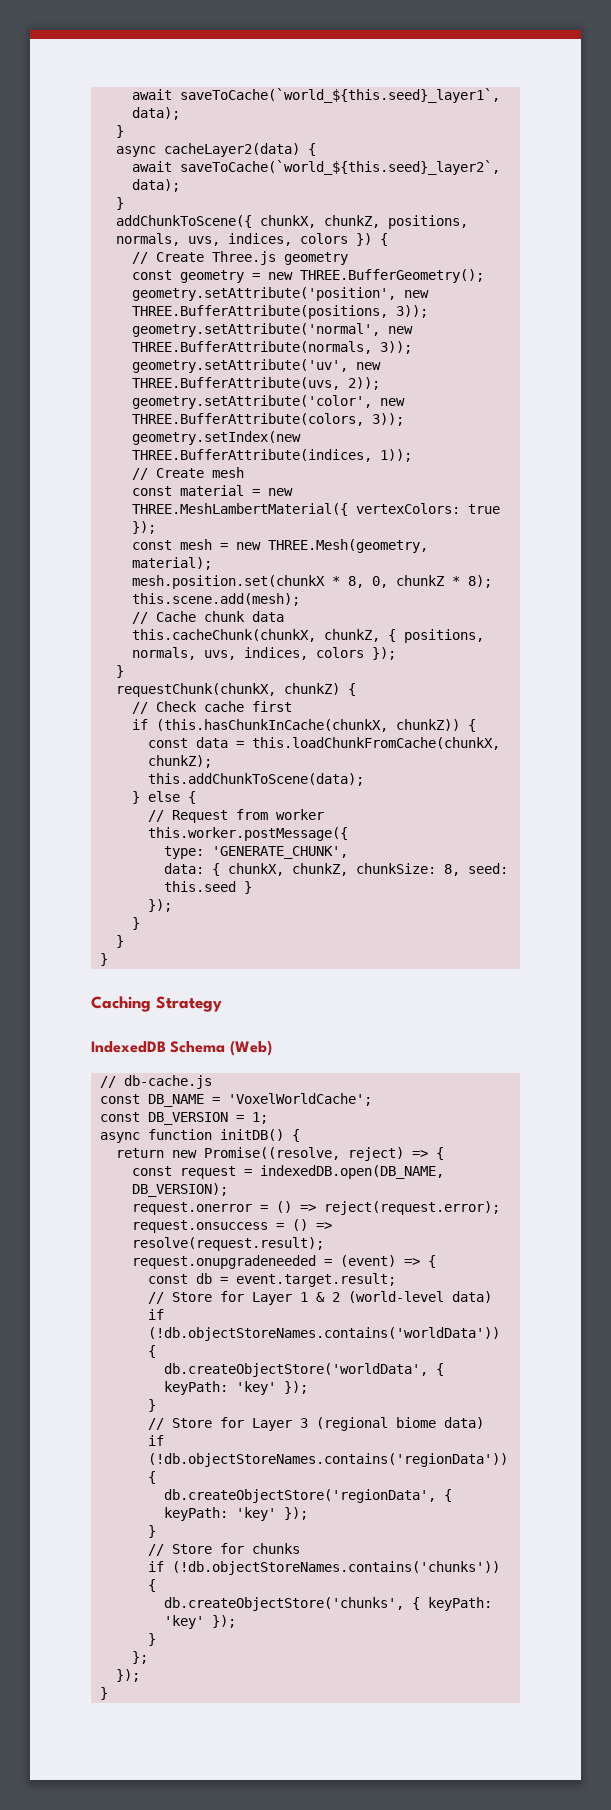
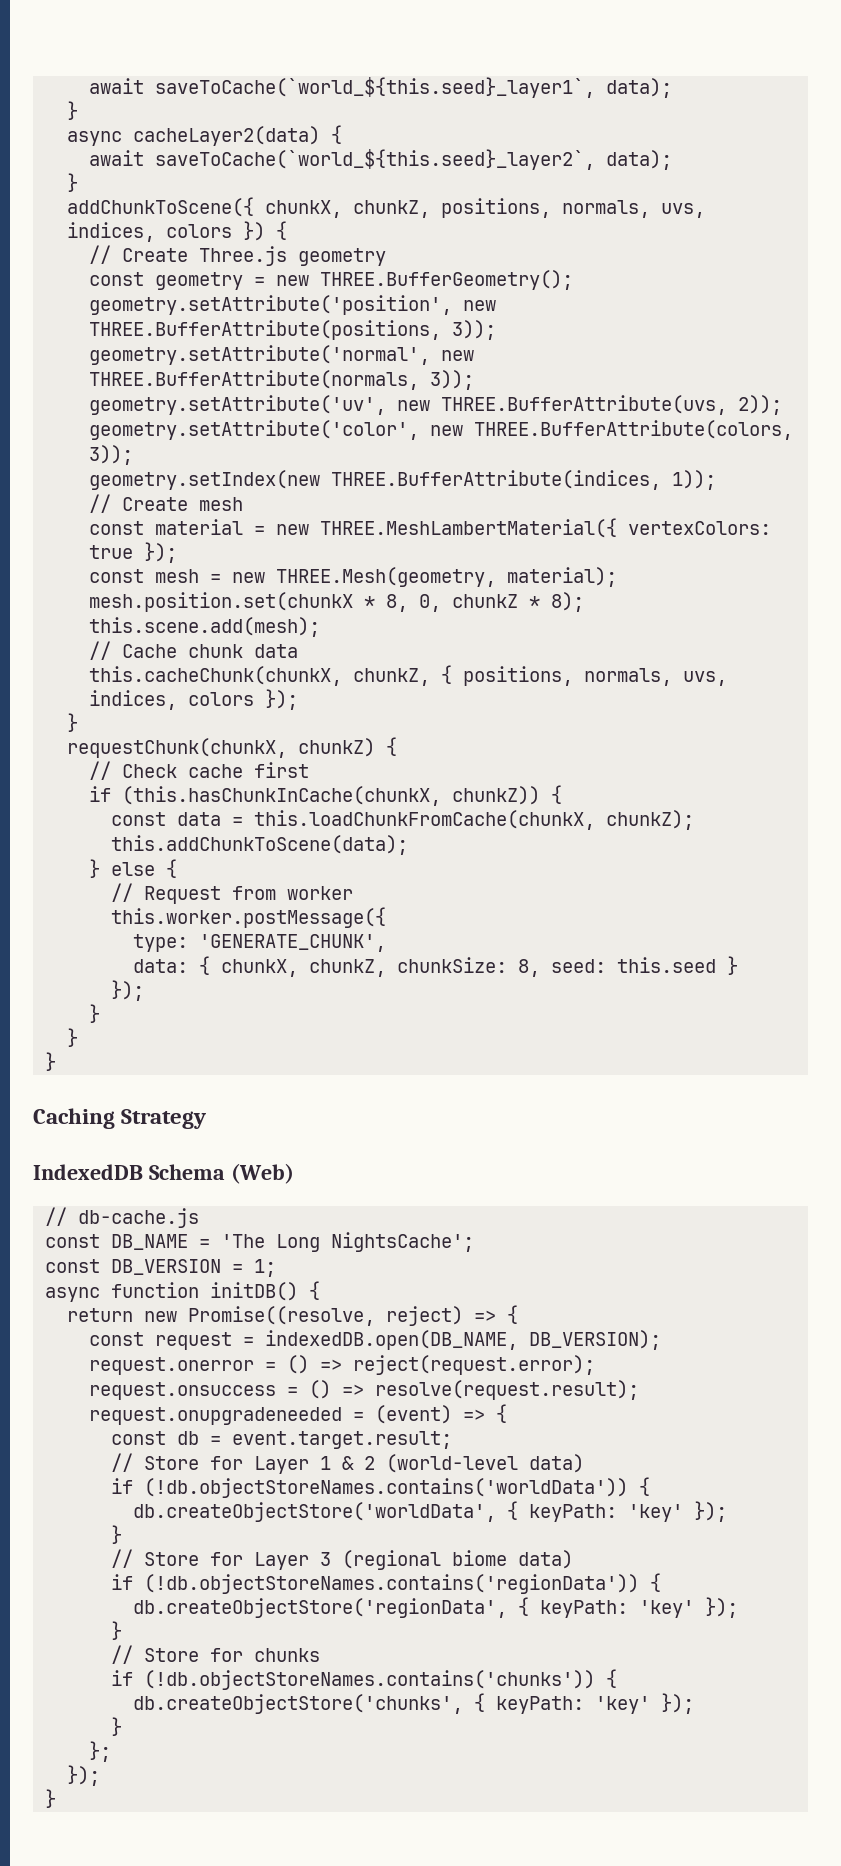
[228,1093,373,1106] 'VoxelWorldCache'; -> [221,1232,475,1252] 'The Long NightsCache';

